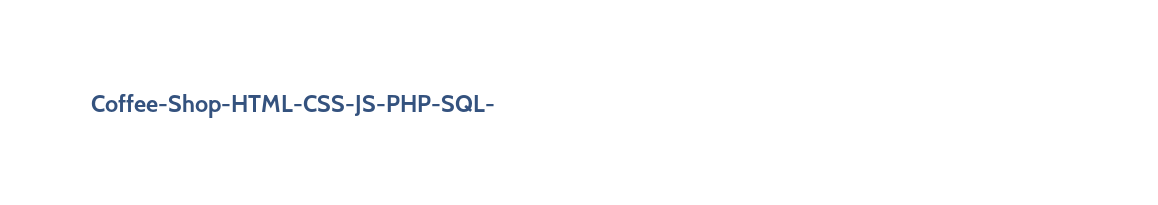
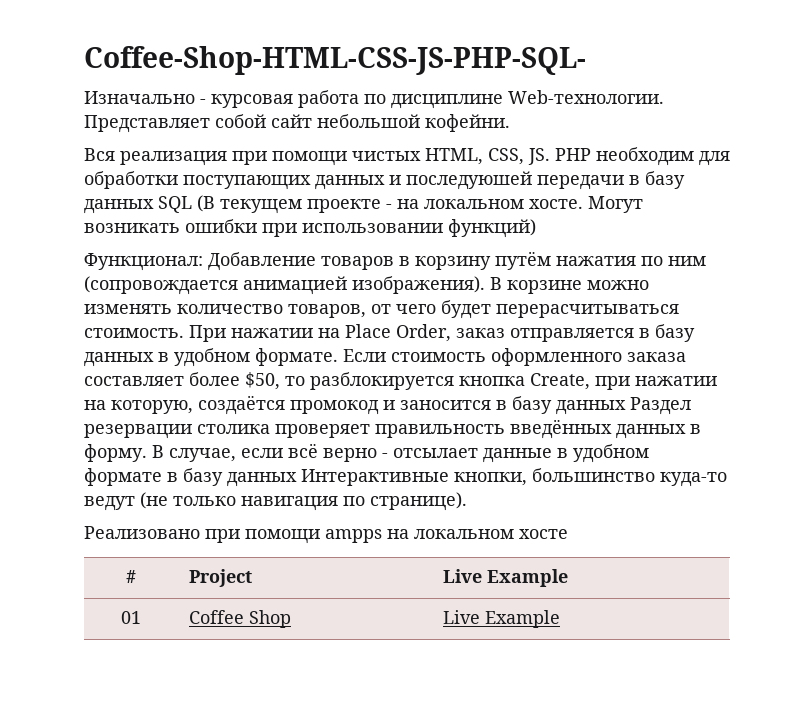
(495, 106) none -> [84,90,664,109] [84,114,510,133] [84,147,730,166] [84,171,685,190] [84,195,643,214] [84,219,536,238] [84,251,706,271] [84,276,649,295] [84,300,679,319] [84,324,695,342] [84,348,686,367] [84,372,717,390] [84,395,691,415] [84,419,701,439] [84,443,649,463] [84,468,727,487] [84,492,467,511] [84,526,568,544] [125,570,136,583] [189,569,253,587] [443,569,569,587] [120,611,141,624] [189,610,292,628] [443,610,561,628] // Изначально - курсовая работа по дисциплине Web-технологии. Представляет собой сайт небольшой кофейни. // Вся реализация при помощи чистых HTML, CSS, JS. PHP необходим для обработки поступающих данных и последуюшей передачи в базу данных SQL (В текущем проекте - на локальном хосте. Могут возникать ошибки при использовании функций) // Функционал: Добавление товаров в корзину путём нажатия по ним (сопровождается анимацией изображения). В корзине можно изменять количество товаров, от чего будет перерасчитываться стоимость. При нажатии на Place Order, заказ отправляется в базу данных в удобном формате. Если стоимость оформленного заказа составляет более $50, то разблокируется кнопка Create, при нажатии на которую, создаётся промокод и заносится в базу данных Раздел резервации столика проверяет правильность введённых данных в форму. В случае, если всё верно - отсылает данные в удобном формате в базу данных Интерактивные кнопки, большинство куда-то ведут (не только навигация по странице). // Реализовано при помощи ampps на локальном хосте // # | Project | Live Example // 01 | Coffee Shop | Live Example

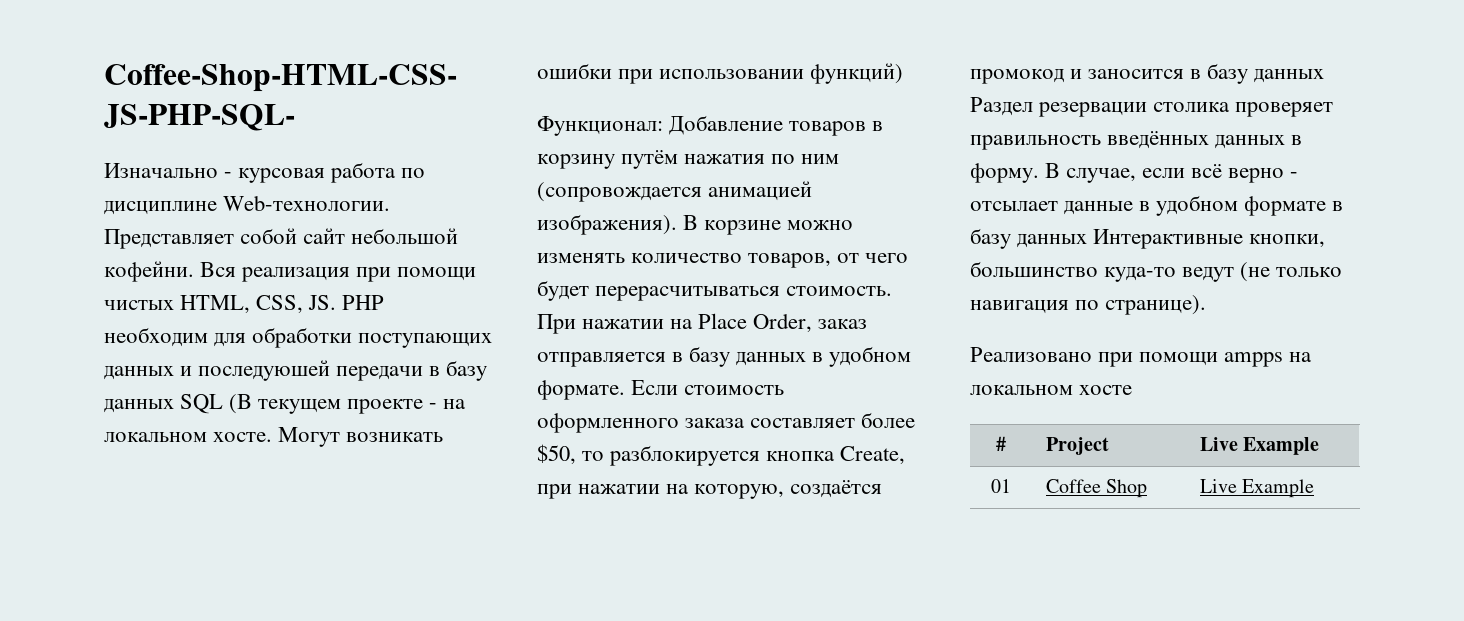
(510, 123) // -> (194, 271) none

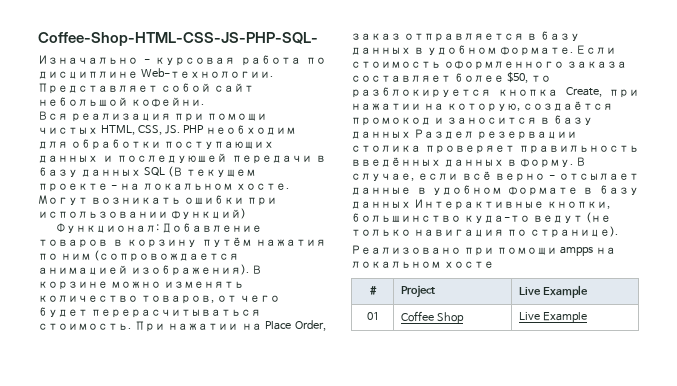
(194, 271) none -> (204, 102) //

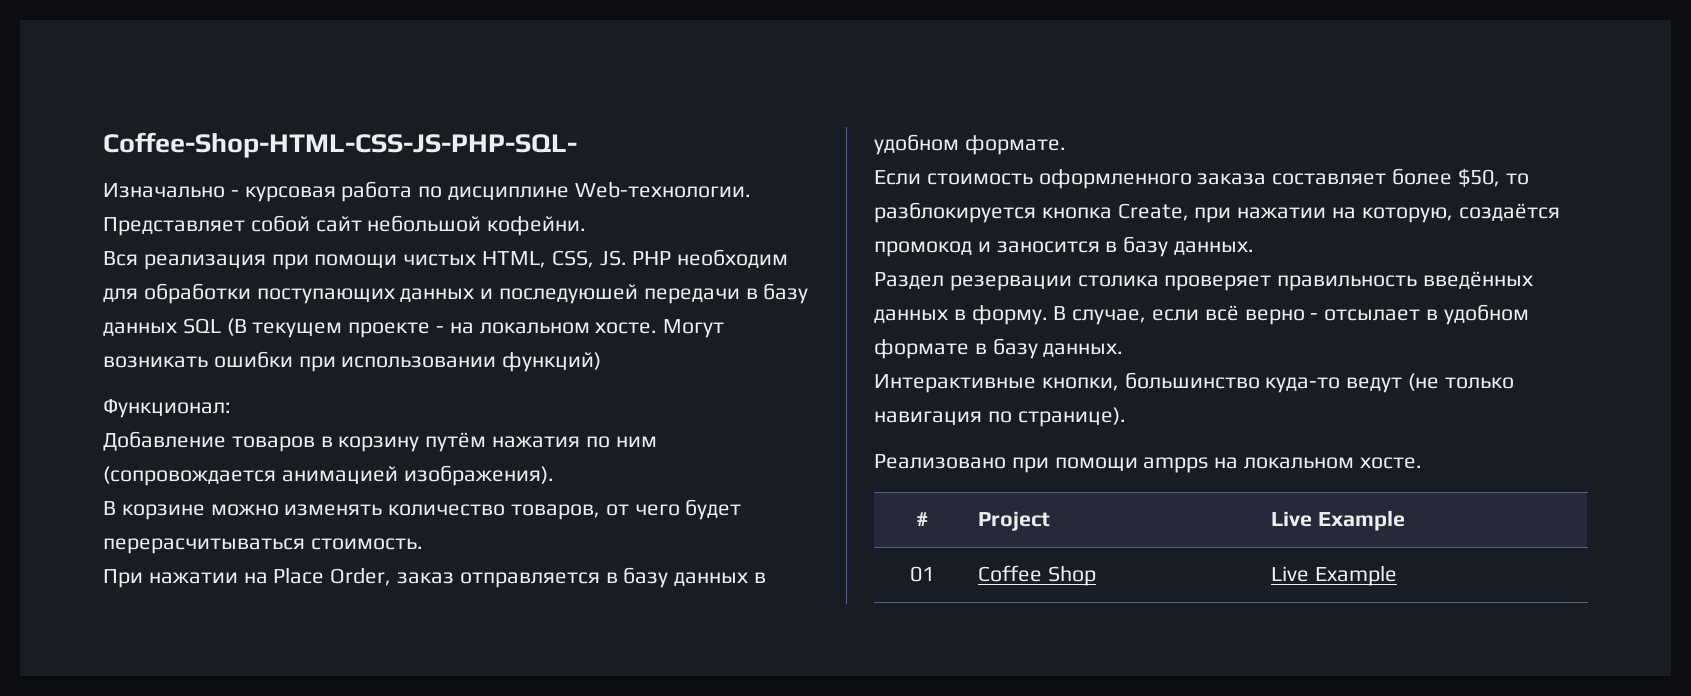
(160, 228) none -> (231, 408) //
(249, 270) none -> (554, 475) //
(131, 326) none -> (423, 544) //
(573, 51) none -> (1066, 145) //
[351,131,411,139] данных -> [1174,241,1255,255] данных. //
[351,187,411,195] данные -> (1421, 315) none
[351,201,411,209] данных -> [1043,343,1124,357] данных. //
[443,261,494,268] хосте -> [1359,457,1422,469] хосте.

